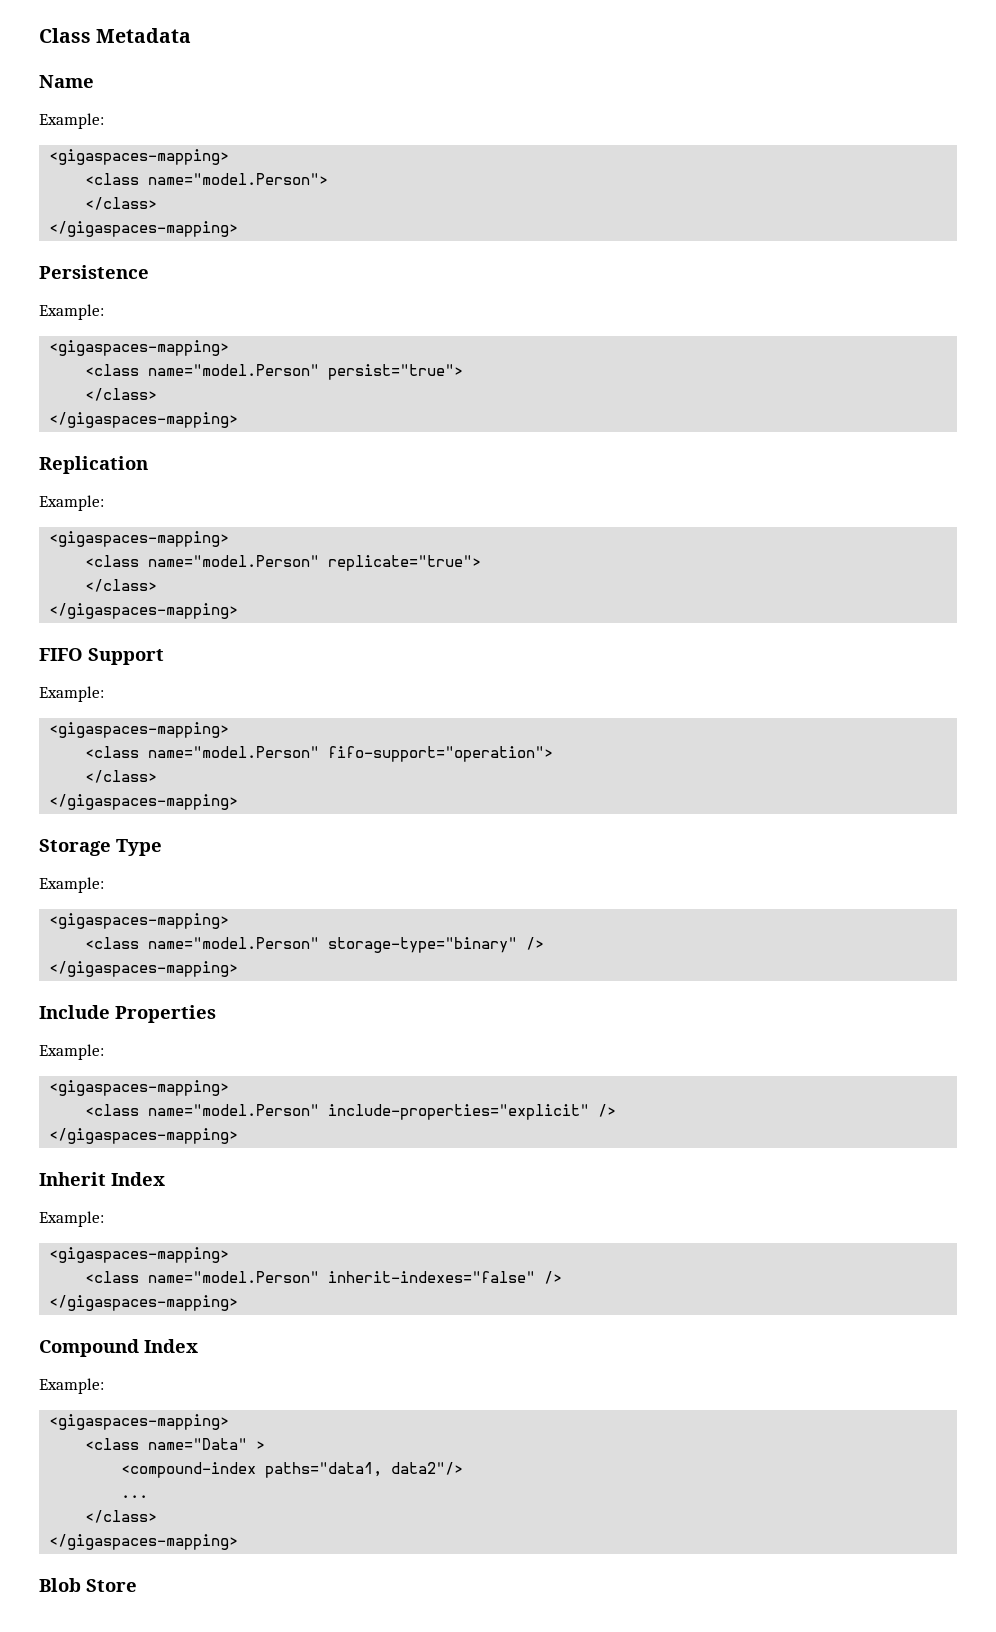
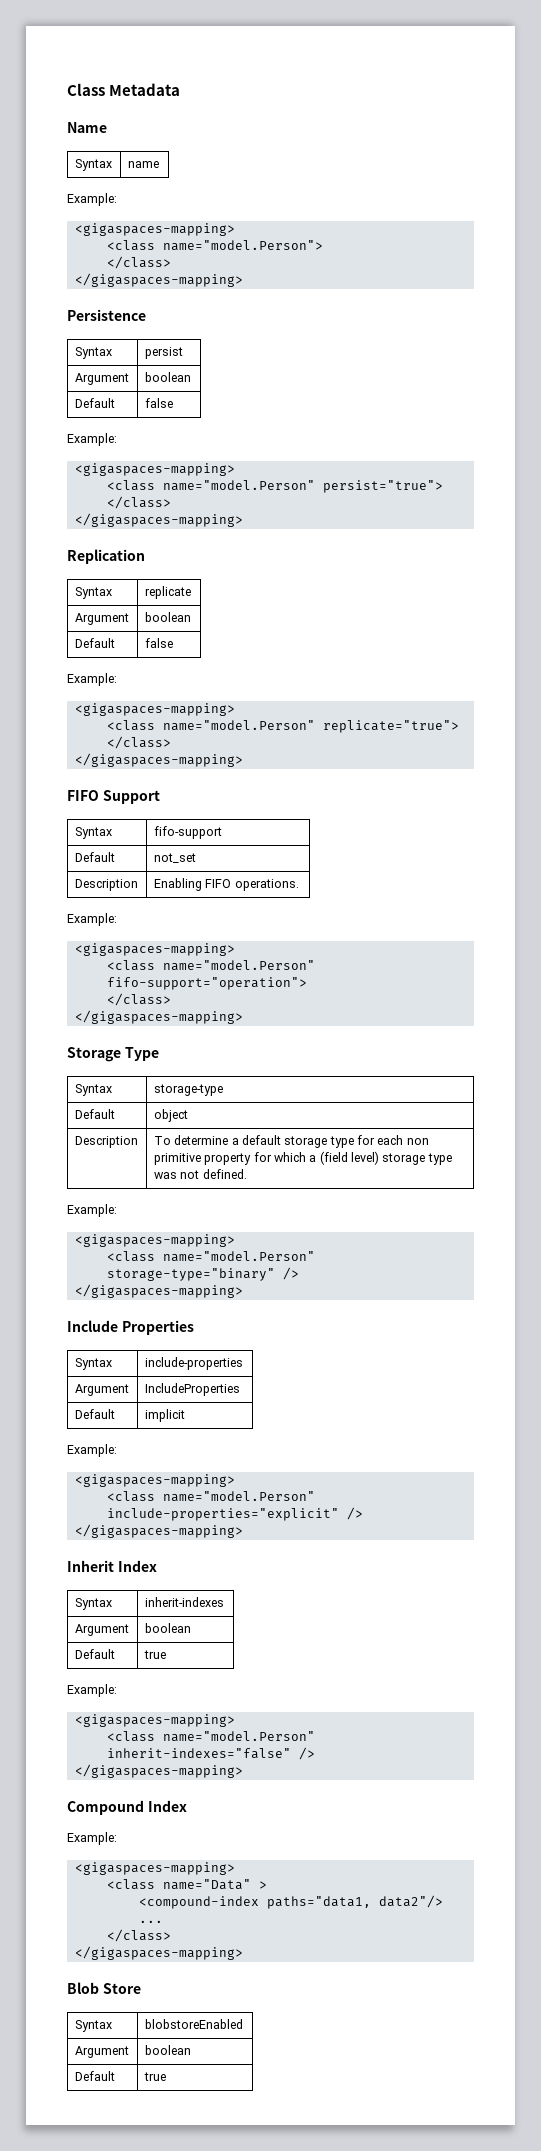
(94, 81) none -> [74,159,112,171] [127,161,159,168] // Syntax | name
(149, 272) none -> [74,347,112,359] [144,347,183,359] [74,373,129,385] [144,372,191,382] [74,398,115,408] [144,398,173,408] // Syntax | persist // Argument | boolean // Default | false
(148, 465) none -> [74,587,112,599] [144,586,191,599] [74,613,129,625] [144,612,191,622] [74,638,115,648] [144,638,173,648] // Syntax | replicate // Argument | boolean // Default | false
(164, 656) none -> [74,827,112,839] [153,826,222,839] [74,852,115,862] [153,853,196,863] [74,879,138,891] [153,878,299,891] // Syntax | fifo-support // Default | not_set // Description | Enabling FIFO operations.
(162, 847) none -> [74,1084,112,1096] [153,1084,223,1096] [74,1109,115,1119] [153,1109,188,1122] [74,1136,138,1148] [153,1135,429,1148] [153,1151,452,1165] [153,1169,247,1179] // Syntax | storage-type // Default | object // Description | To determine a default storage type for each non primitive property for which a (field level) storage type was not defined.
(216, 1014) none -> [74,1358,112,1370] [144,1357,243,1370] [74,1384,129,1396] [144,1383,240,1396] [74,1409,115,1419] [144,1409,185,1422] // Syntax | include-properties // Argument | IncludeProperties // Default | implicit
(165, 1179) none -> [74,1598,112,1610] [144,1597,224,1607] [74,1624,129,1636] [144,1623,191,1633] [74,1649,115,1659] [143,1650,166,1659] // Syntax | inherit-indexes // Argument | boolean // Default | true
(137, 1585) none -> [74,2020,112,2032] [144,2019,243,2029] [74,2046,129,2058] [144,2045,191,2055] [74,2071,115,2081] [143,2072,166,2081] // Syntax | blobstoreEnabled // Argument | boolean // Default | true

